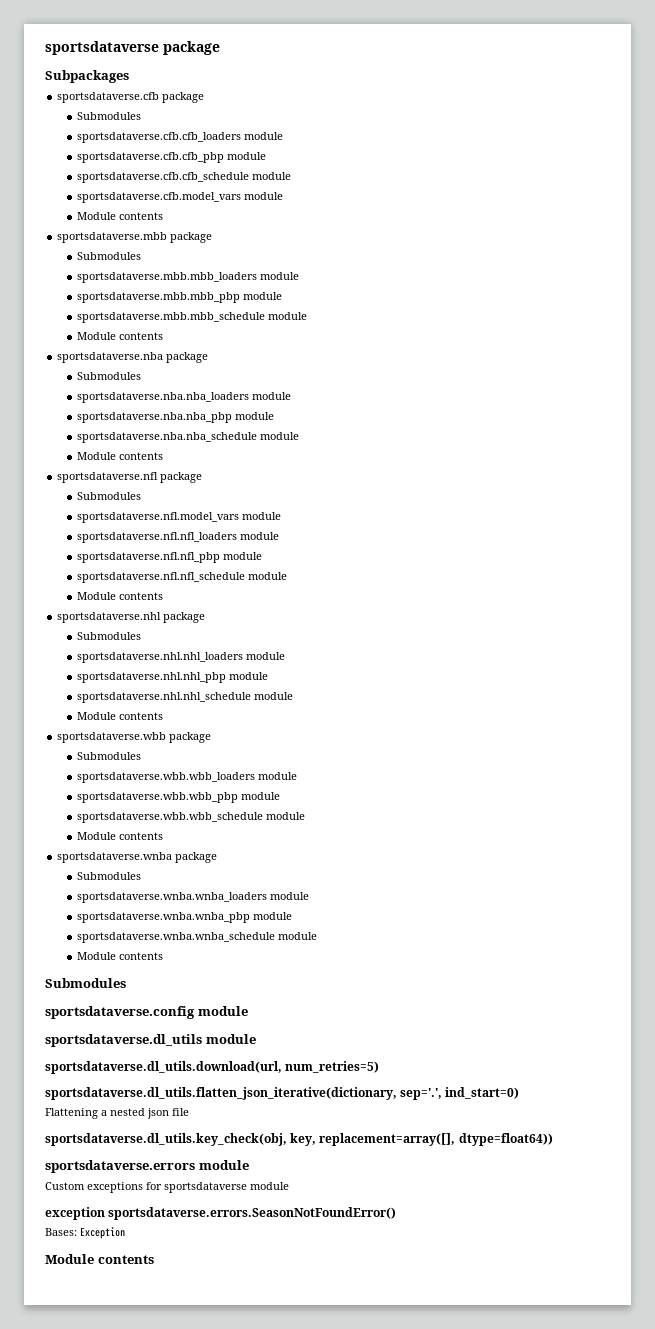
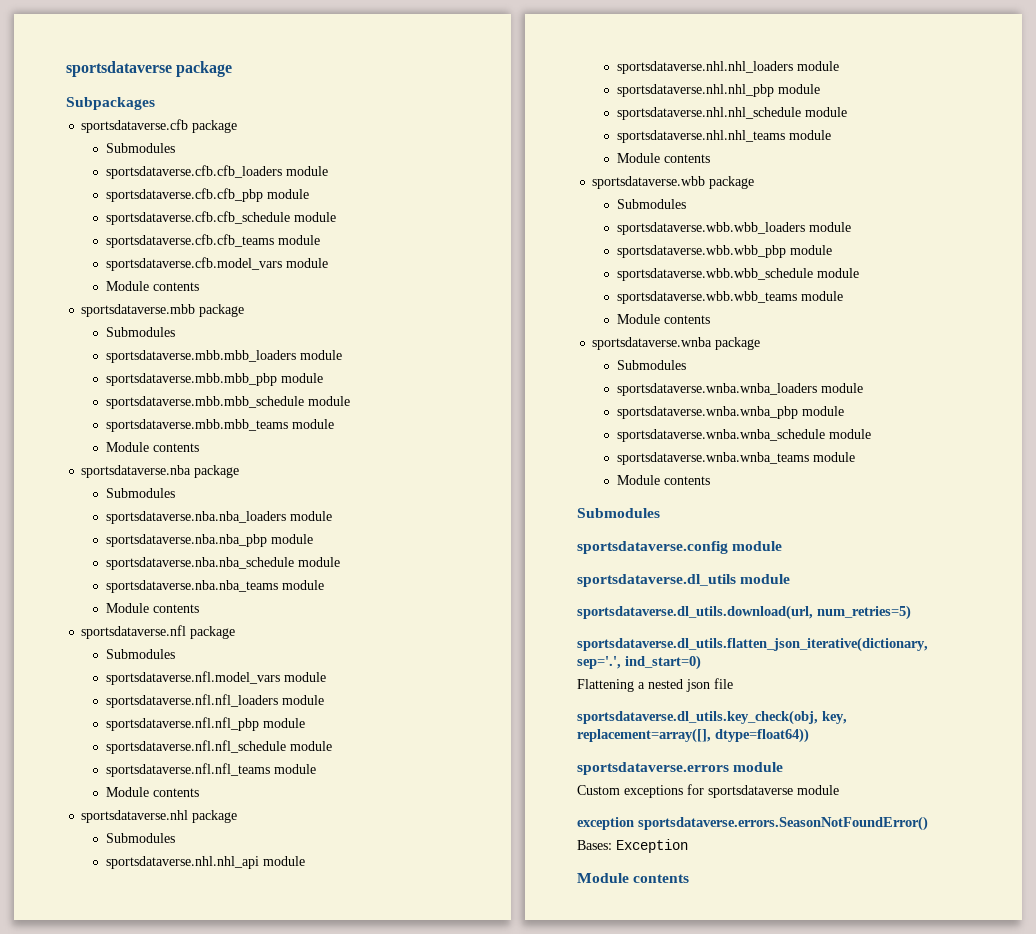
(292, 176) none -> [105,234,320,248] // sportsdataverse.cfb.cfb_teams module
(308, 316) none -> [105,419,334,432] // sportsdataverse.mbb.mbb_teams module
(300, 436) none -> [105,580,324,593] // sportsdataverse.nba.nba_teams module
(288, 576) none -> [105,763,316,777] // sportsdataverse.nfl.nfl_teams module
(142, 636) none -> [105,856,305,869] // sportsdataverse.nhl.nhl_api module
(294, 696) none -> [616,130,831,143] // sportsdataverse.nhl.nhl_teams module
(306, 816) none -> [616,291,843,304] // sportsdataverse.wbb.wbb_teams module
(318, 936) none -> [616,452,855,465] // sportsdataverse.wnba.wnba_teams module

